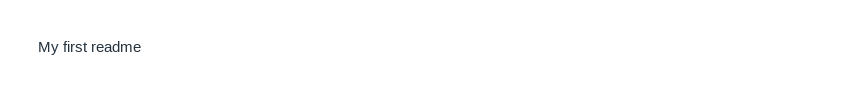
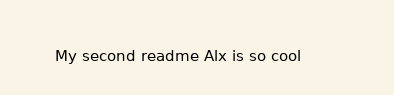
[63,41,142,52] first readme -> [82,50,301,61] second readme Alx is so cool

